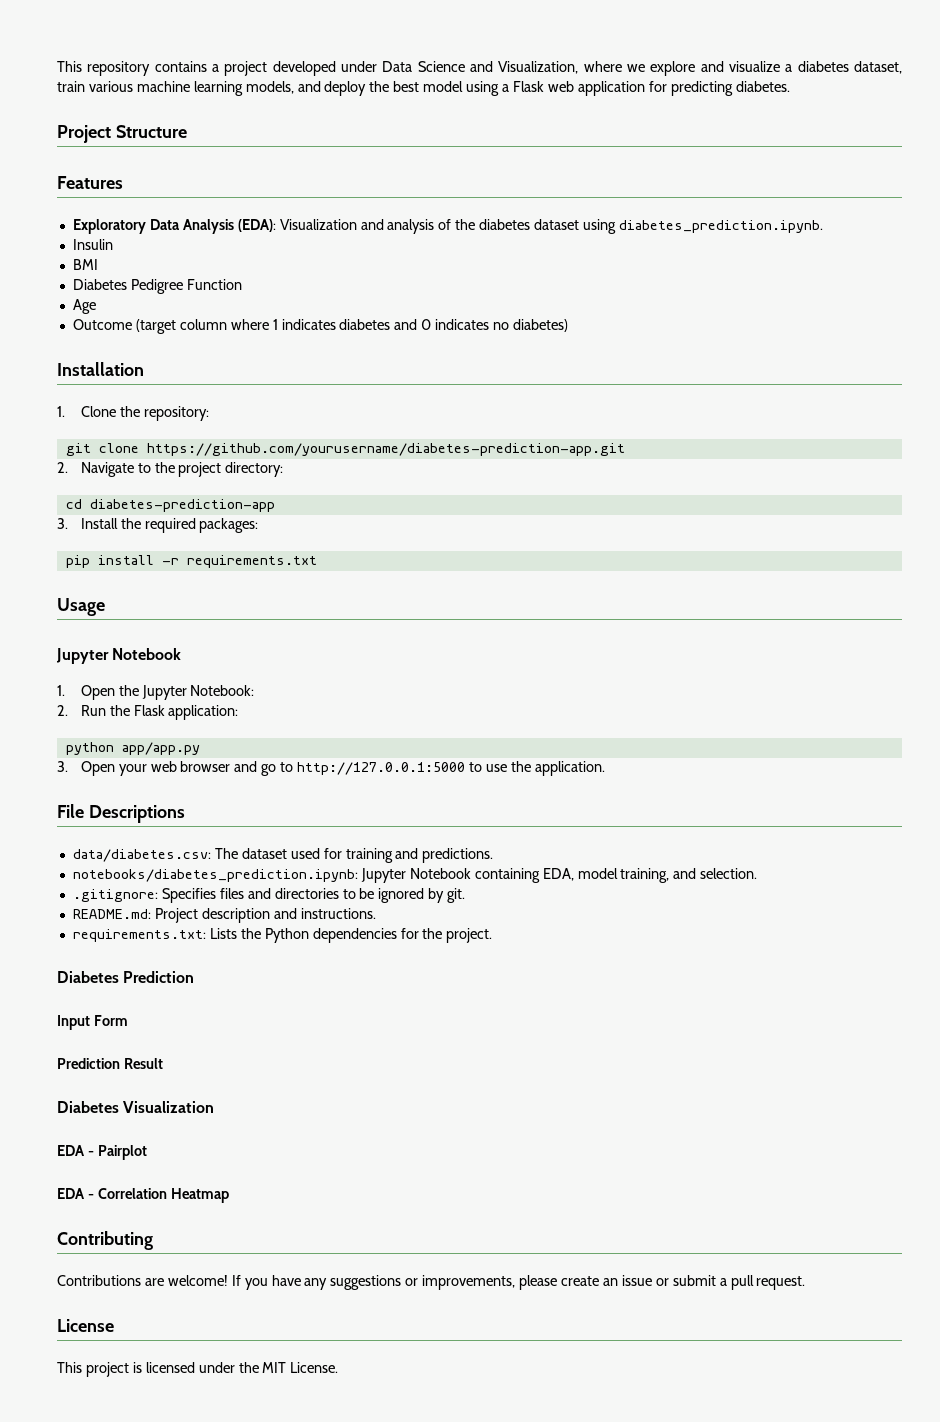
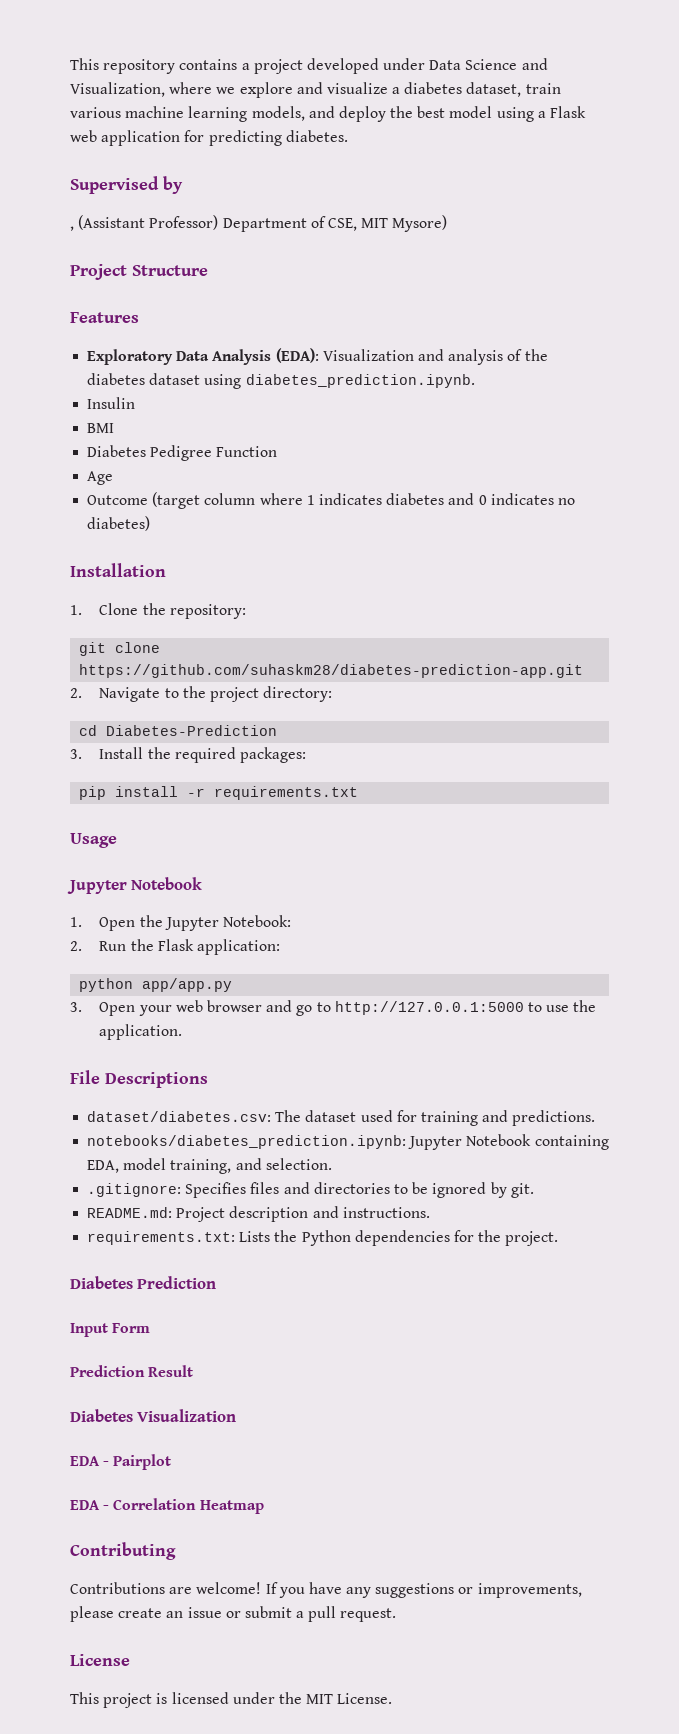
(790, 86) none -> [70,176,183,194] [70,215,448,232] // Supervised by // , (Assistant Professor) Department of CSE, MIT Mysore)
[146,443,625,456] https://github.com/yourusername/diabetes-prediction-app.git -> [79,664,584,678] https://github.com/suhaskm28/diabetes-prediction-app.git
[89,499,275,512] diabetes-prediction-app -> [106,725,278,736] Diabetes-Prediction
[72,849,211,862] data/diabetes.csv: -> [87,1111,272,1122] dataset/diabetes.csv:

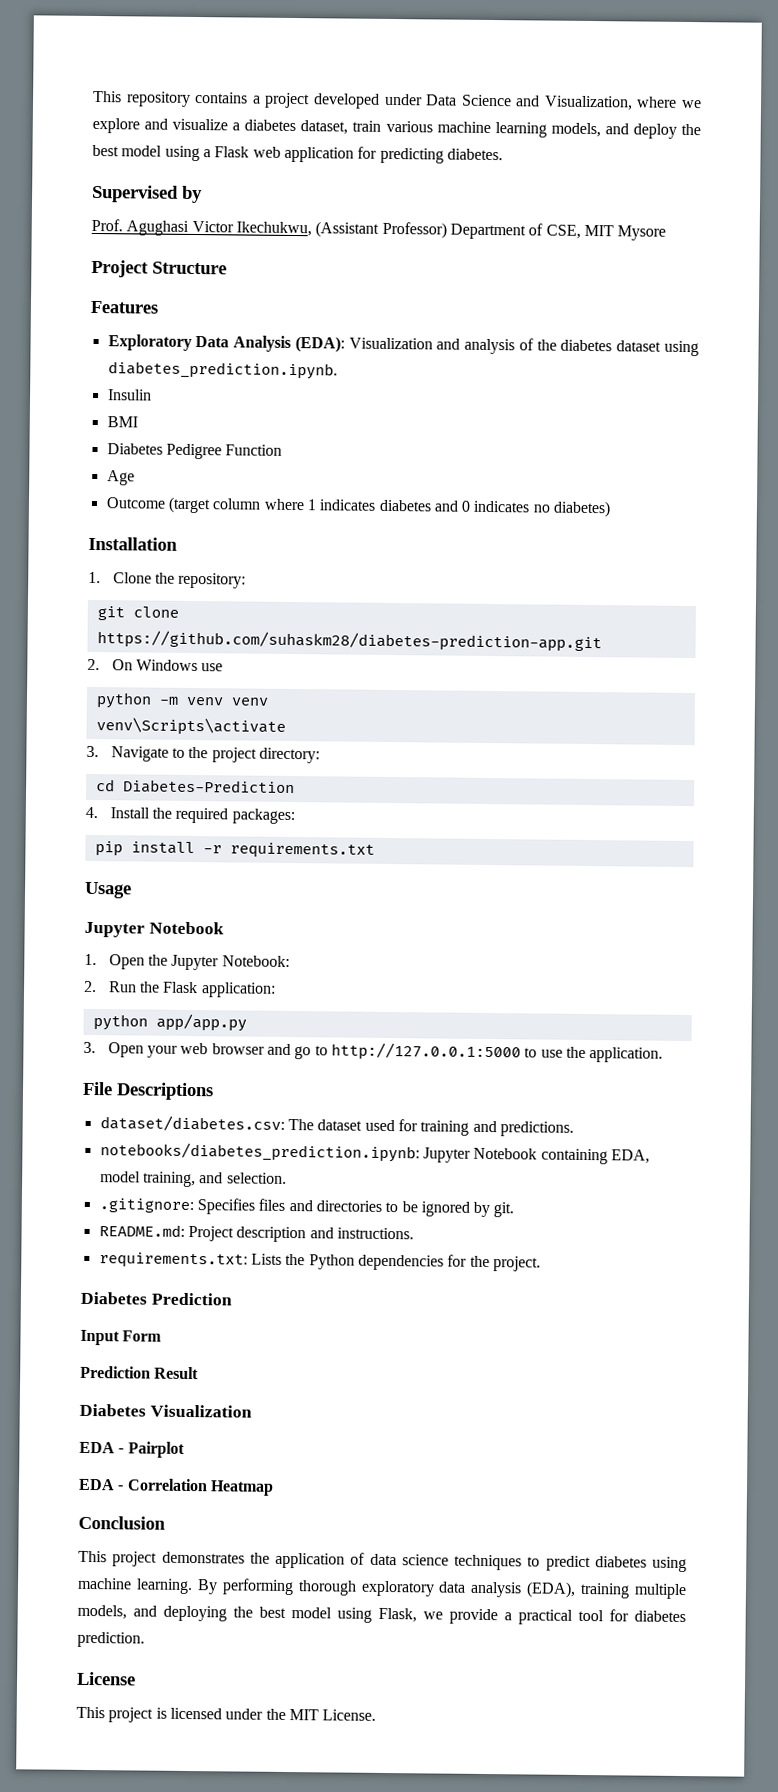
[70,226,74,231] , -> [91,218,312,237] Prof. Agughasi Victor Ikechukwu,
[392,215,448,232] Mysore) -> [617,225,667,241] Mysore
(82, 693) none -> [111,659,224,672] [95,692,269,709] [95,717,286,736] [86,745,99,758] On Windows use // python -m venv venv // venv\Scripts\activate // 3.
[70,749,82,759] 3. -> [85,806,98,819] 4.
[70,1542,176,1560] [70,1582,582,1598] [70,1606,397,1622] Contributing // Contributions are welcome! If you have any suggestions or improvements, please create an issue or submit a pull request. -> [78,1515,166,1530] [78,1550,687,1573] [77,1577,687,1600] [77,1604,686,1625] [77,1631,145,1648] Conclusion // This project demonstrates the application of data science techniques to predict diabetes using machine learning. By performing thorough exploratory data analysis (EDA), training multiple models, and deploying the best model using Flask, we provide a practical tool for diabetes prediction.

